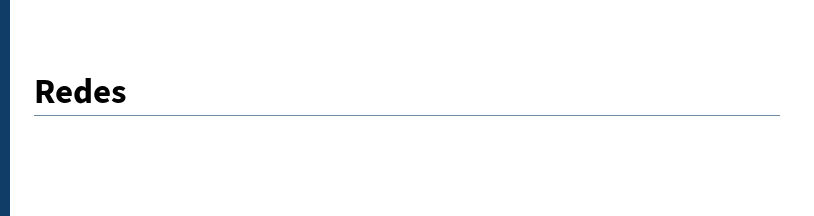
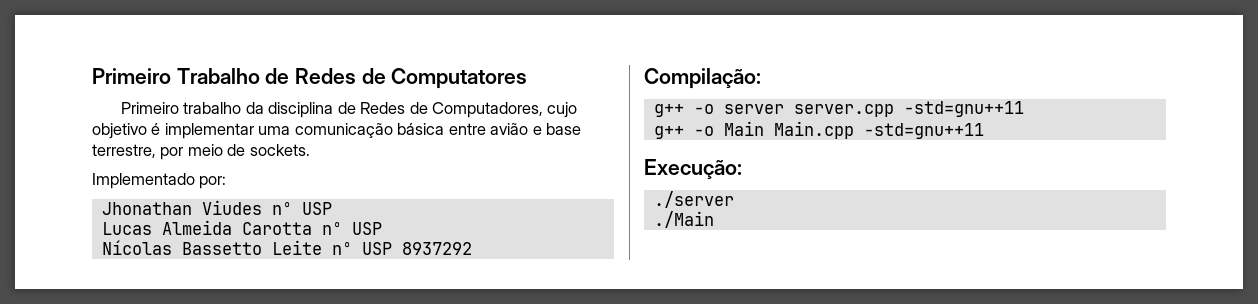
[34,78,127,104] Redes -> [92,68,528,89] [120,102,578,118] [92,123,582,139] [92,144,310,160] [92,173,227,189] [101,200,332,215] [101,220,382,235] [101,240,472,255] [644,68,761,89] [653,101,1024,117] [653,121,984,139] [644,159,742,179] [653,191,734,208] [653,211,714,228] Primeiro Trabalho de Redes de Computatores // Primeiro trabalho da disciplina de Redes de Computadores, cujo objetivo é implementar uma comunicação básica entre avião e base terrestre, por meio de sockets. // Implementado por: // Jhonathan Viudes nº USP // Lucas Almeida Carotta nº USP // Nícolas Bassetto Leite nº USP 8937292 // Compilação: // g++ -o server server.cpp -std=gnu++11 // g++ -o Main Main.cpp -std=gnu++11 // Execução: // ./server // ./Main

